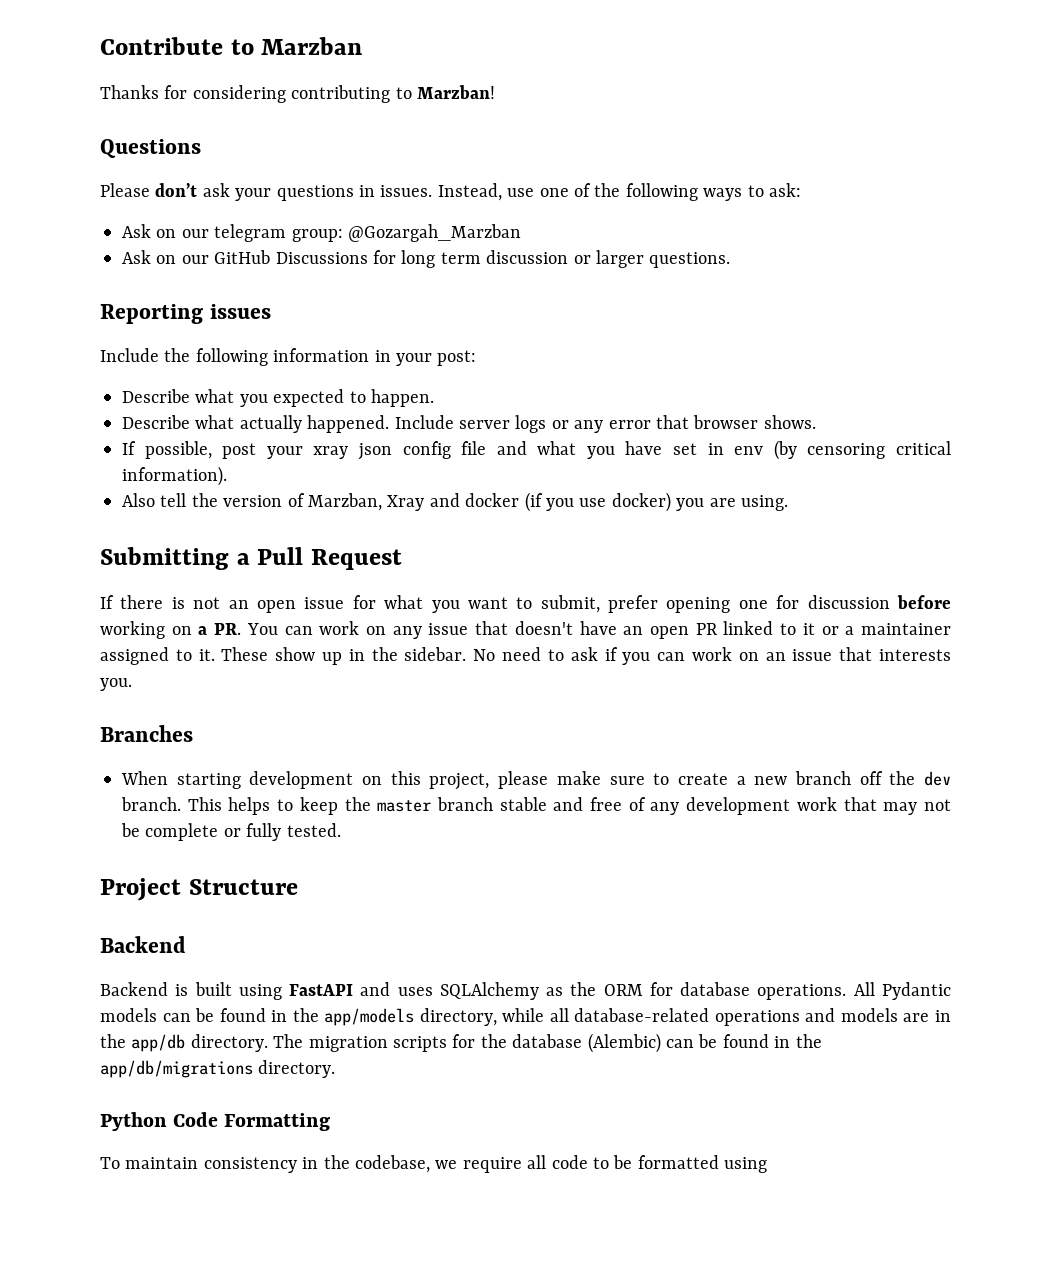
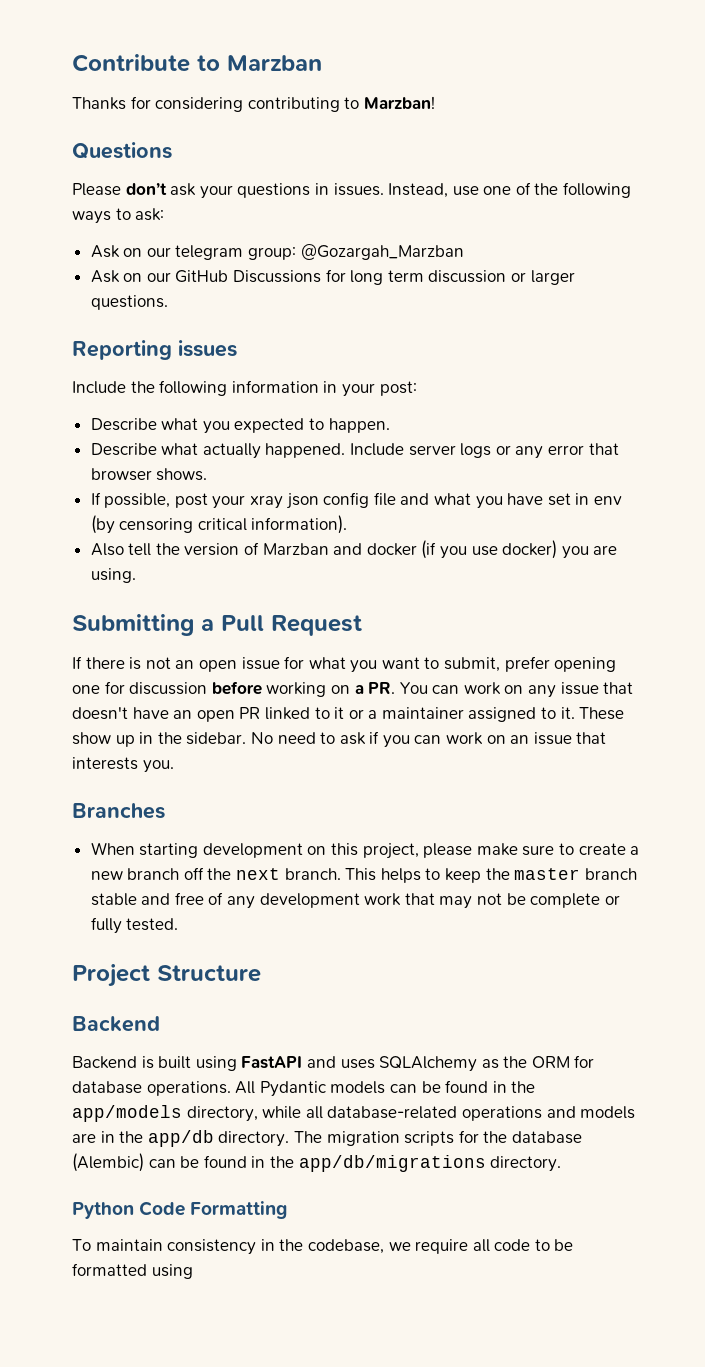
[308,493,425,511] Marzban, Xray -> [262,543,329,555] Marzban
[924,771,951,786] dev -> [236,868,281,880] next

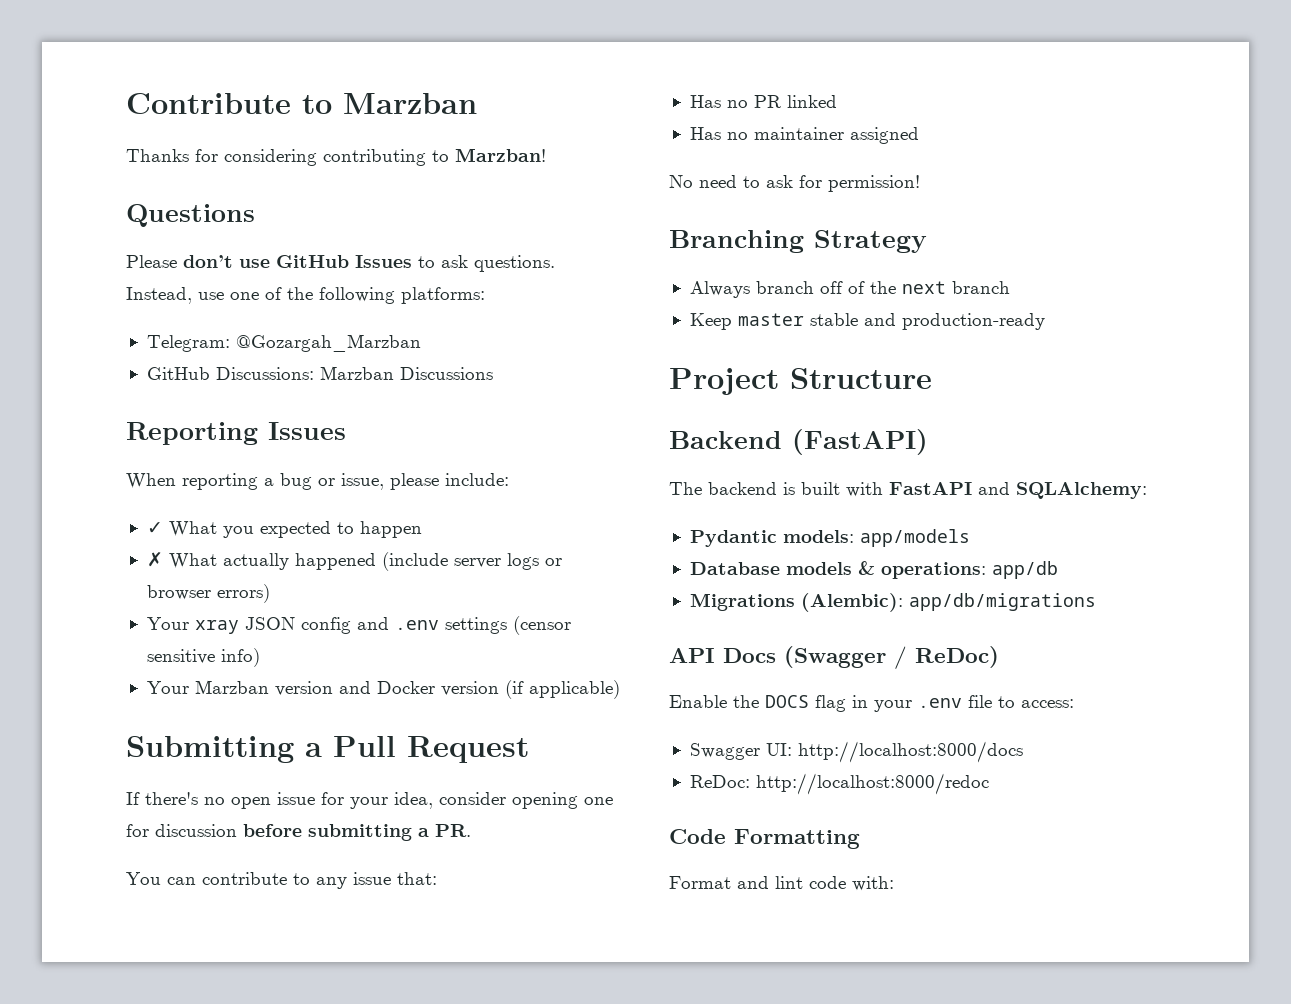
[170,183,384,199] ask your questions in issues. -> [239,255,555,272] use GitHub Issues to ask questions.
[72,208,165,224] [90,244,464,260] [90,269,575,285] [90,295,168,310] [72,340,237,360] [72,380,417,397] [90,418,390,434] [90,443,619,459] [90,468,208,481] [90,492,622,509] [90,515,348,534] [90,540,618,559] [90,568,136,583] ways to ask: // Ask on our telegram group: @Gozargah_Marzban // Ask on our GitHub Discussions for long term discussion or larger questions. // Reporting issues // Include the following information in your post: // Describe what you expected to happen. // Describe what actually happened. Include server logs or any error that browser shows. // If possible, post your xray json config file and what you have set in env (by censoring critical information). // Also tell the version of Marzban and docker (if you use docker) you are using. -> [401,287,485,304] [146,334,421,352] [146,366,493,380] [126,422,346,445] [126,473,509,490] [146,521,422,538] [146,552,562,571] [146,584,270,603] [146,616,571,635] [146,648,260,667] [146,680,620,699] platforms: // Telegram: @Gozargah_Marzban // GitHub Discussions: Marzban Discussions // Reporting Issues // When reporting a bug or issue, please include: // ✓ What you expected to happen // ✗ What actually happened (include server logs or browser errors) // Your xray JSON config and .env settings (censor sensitive info) // Your Marzban version and Docker version (if applicable)
[85,656,550,673] there is not an open issue for what you want to submit, prefer -> [145,792,506,809] there's no open issue for your idea, consider
[266,682,350,697] working on -> [308,824,412,841] submitting
(396, 688) none -> (471, 830) //
[463,682,634,698] [72,707,625,722] [72,731,607,748] [72,757,174,773] [72,803,165,819] [90,842,640,859] [90,871,123,880] work on any issue that doesn't have an open PR linked to it or a maintainer assigned to it. These show up in the sidebar. No need to ask if you can work on an issue that interests you. // Branches // When starting development on this project, please make sure to create a new -> [202,872,437,889] [689,95,837,108] [689,127,919,144] [669,175,920,192] [669,230,927,253] [689,281,750,298] contribute to any issue that: // Has no PR linked // Has no maintainer assigned // No need to ask for permission! // Branching Strategy // Always
(204, 873) none -> [847,281,865,294] of
[284,868,637,883] [90,892,620,909] [90,917,179,934] branch. This helps to keep the master branch stable and free of any development work that may not be complete or fully tested. -> [951,281,1010,294] [689,313,1045,330] branch // Keep master stable and production-ready
[72,1056,137,1069] // Backend -> [792,429,928,455] [669,482,777,495] (FastAPI) // The backend
[195,1056,237,1071] using -> [846,482,883,497] with
[340,1055,595,1072] [72,1080,536,1097] [72,1105,636,1122] [72,1130,582,1147] [72,1153,562,1172] [72,1201,288,1219] [72,1239,574,1255] [72,1263,193,1279] uses SQLAlchemy as the ORM for database operations. All Pydantic models can be found in the app/models directory, while all database-related operations and models are in the app/db directory. The migration scripts for the database (Alembic) can be found in the app/db/migrations directory. // Python Code Formatting // To maintain consistency in the codebase, we require all code to be formatted using -> [1016,482,1147,499] [689,529,970,547] [689,561,1058,579] [689,593,1096,612] [669,646,999,669] [669,695,1074,712] [689,741,1023,763] [689,773,989,795] [669,829,860,849] [669,876,894,891] SQLAlchemy: // Pydantic models: app/models // Database models & operations: app/db // Migrations (Alembic): app/db/migrations // API Docs (Swagger / ReDoc) // Enable the DOCS flag in your .env file to access: // Swagger UI: http://localhost:8000/docs // ReDoc: http://localhost:8000/redoc // Code Formatting // Format and lint code with:

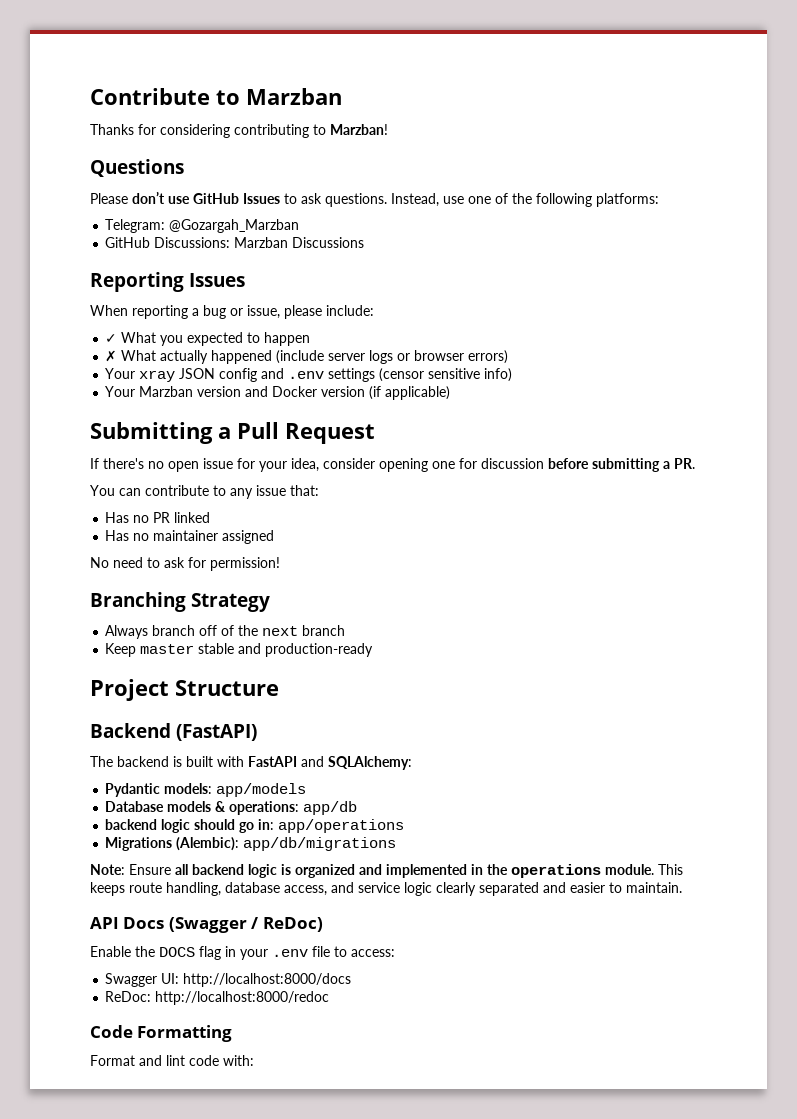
[689,593,1096,612] Migrations (Alembic): app/db/migrations -> [105,819,405,833] [105,837,397,851] [90,864,683,878] [90,882,682,896] backend logic should go in: app/operations // Migrations (Alembic): app/db/migrations // Note: Ensure all backend logic is organized and implemented in the operations module. This keeps route handling, database access, and service logic clearly separated and easier to maintain.

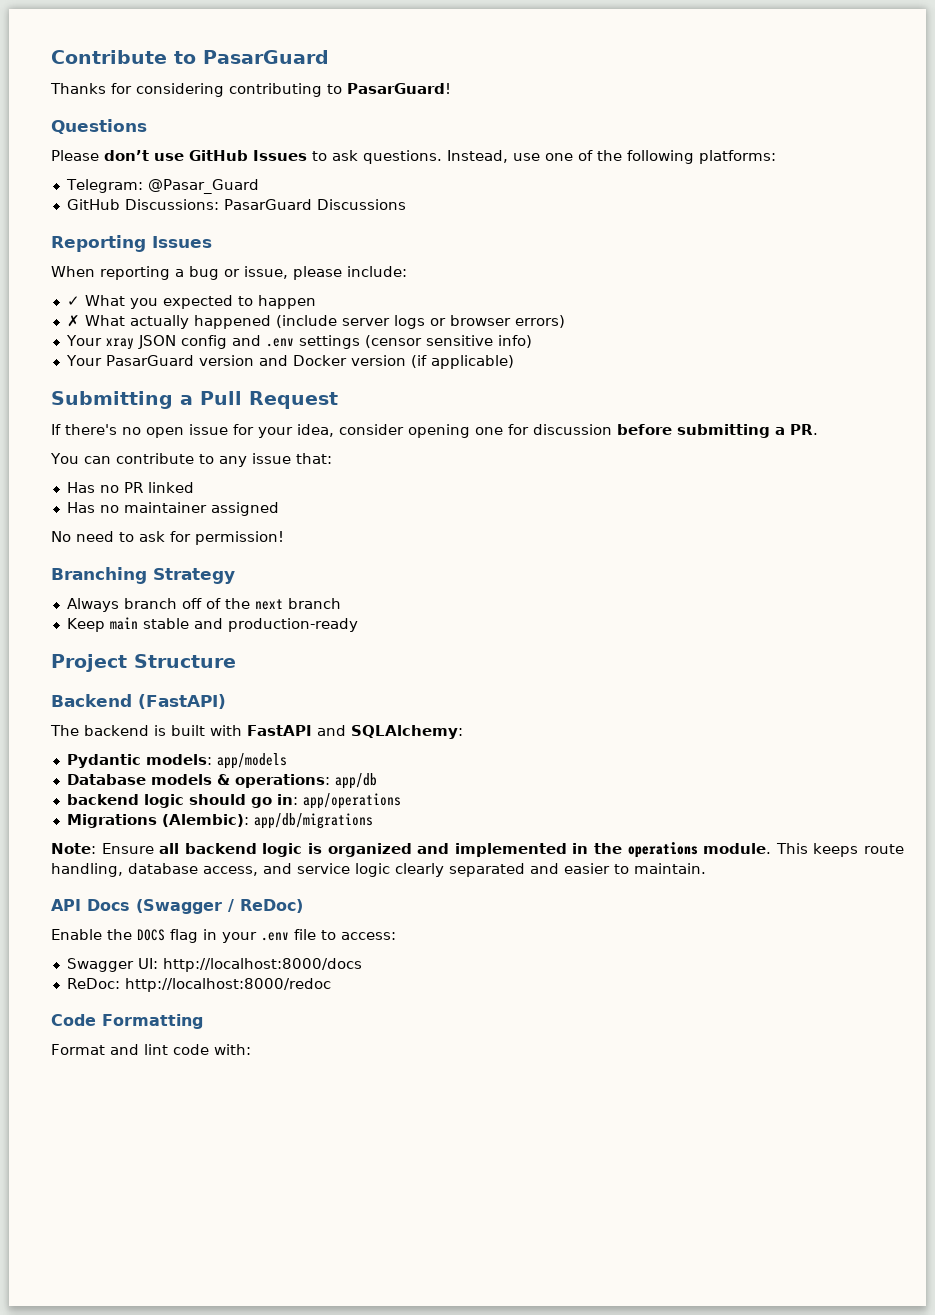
[246,88,342,105] Marzban -> [203,50,329,64] PasarGuard
[330,124,388,135] Marzban! -> [347,83,451,94] PasarGuard!
[169,219,300,233] @Gozargah_Marzban -> [147,179,259,194] @Pasar_Guard
[234,237,289,248] Marzban -> [223,199,312,210] PasarGuard
[139,386,194,397] Marzban -> [105,355,194,366] PasarGuard
[140,644,195,654] master -> [109,617,138,630] main

